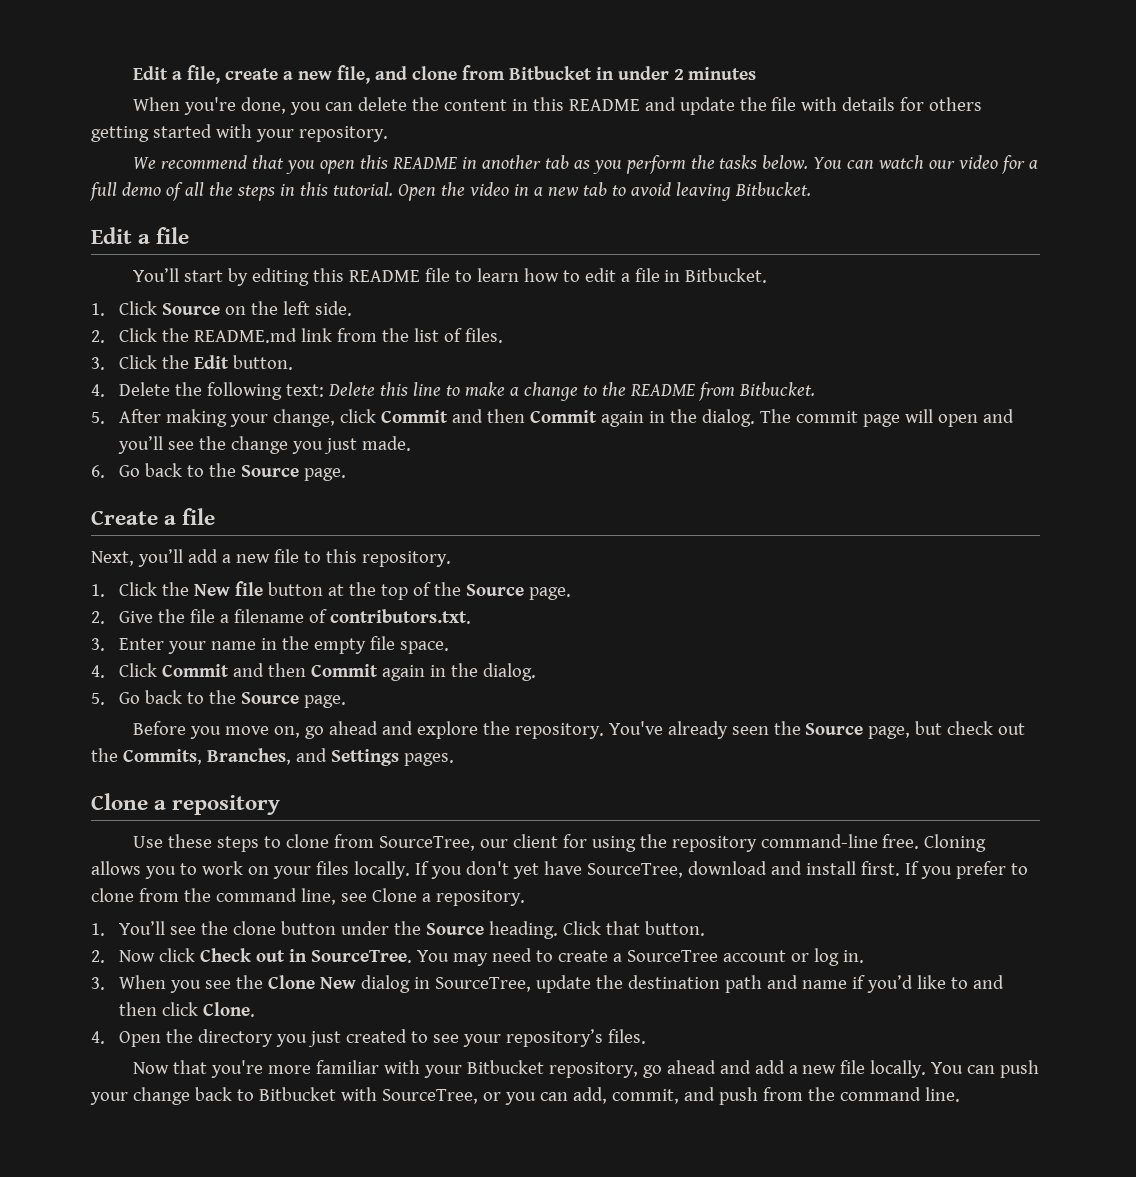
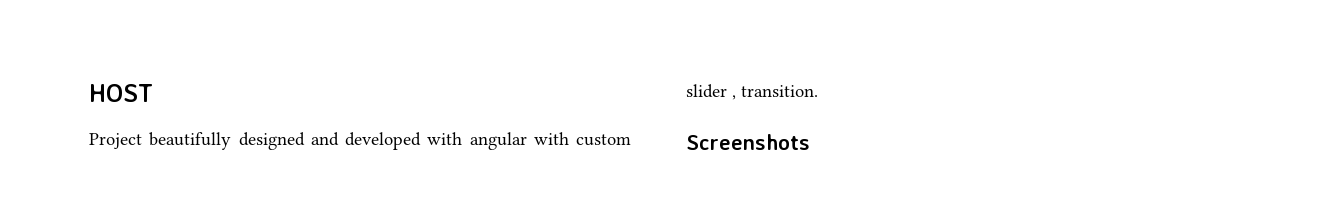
[132,65,757,84] [132,97,983,115] [91,124,388,142] [132,155,1039,174] [90,182,811,201] [91,227,190,244] [132,268,768,286] [91,301,353,316] [91,328,504,343] [91,355,294,370] [91,382,816,401] [91,409,1015,427] [118,436,412,454] [91,463,347,481] [91,508,216,525] [91,549,451,567] [91,581,572,600] [91,609,472,624] [91,636,450,654] [91,663,537,681] [91,690,347,708] [132,721,1026,739] [91,748,454,766] [91,793,281,815] [132,834,987,852] [91,861,1028,879] [91,888,525,906] [91,921,706,939] [91,948,865,966] [91,975,1005,993] [119,1002,256,1017] [91,1029,647,1047] [132,1060,1040,1078] [90,1087,960,1105] Edit a file, create a new file, and clone from Bitbucket in under 2 minutes // When you're done, you can delete the content in this README and update the file with details for others getting started with your repository. // We recommend that you open this README in another tab as you perform the tasks below. You can watch our video for a full demo of all the steps in this tutorial. Open the video in a new tab to avoid leaving Bitbucket. // Edit a file // You’ll start by editing this README file to learn how to edit a file in Bitbucket. // 1. Click Source on the left side. // 2. Click the README.md link from the list of files. // 3. Click the Edit button. // 4. Delete the following text: Delete this line to make a change to the README from Bitbucket. // 5. After making your change, click Commit and then Commit again in the dialog. The commit page will open and you’ll see the change you just made. // 6. Go back to the Source page. // Create a file // Next, you’ll add a new file to this repository. // 1. Click the New file button at the top of the Source page. // 2. Give the file a filename of contributors.txt. // 3. Enter your name in the empty file space. // 4. Click Commit and then Commit again in the dialog. // 5. Go back to the Source page. // Before you move on, go ahead and explore the repository. You've already seen the Source page, but check out the Commits, Branches, and Settings pages. // Clone a repository // Use these steps to clone from SourceTree, our client for using the repository command-line free. Cloning allows you to work on your files locally. If you don't yet have SourceTree, download and install first. If you prefer to clone from the command line, see Clone a repository. // 1. You’ll see the clone button under the Source heading. Click that button. // 2. Now click Check out in SourceTree. You may need to create a SourceTree account or log in. // 3. When you see the Clone New dialog in SourceTree, update the destination path and name if you’d like to and then click Clone. // 4. Open the directory you just created to see your repository’s files. // Now that you're more familiar with your Bitbucket repository, go ahead and add a new file locally. You can push your change back to Bitbucket with SourceTree, or you can add, commit, and push from the command line. -> [89,84,153,102] [89,132,631,150] [686,84,818,100] [686,134,810,150] HOST // Project beautifully designed and developed with angular with custom slider , transition. // Screenshots

